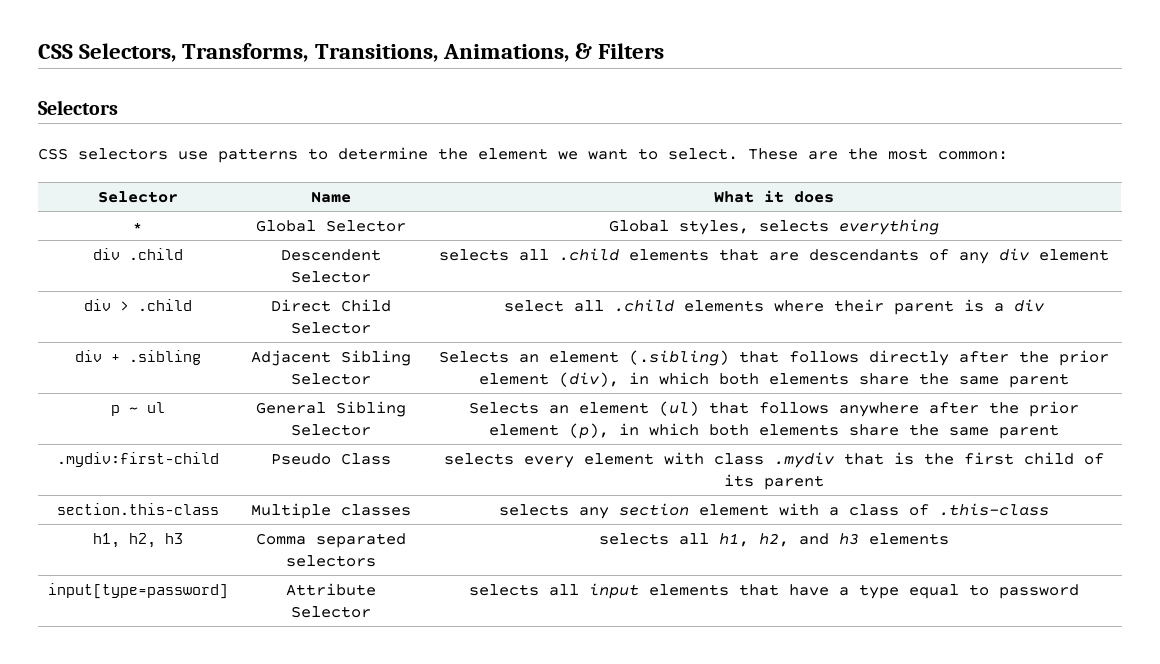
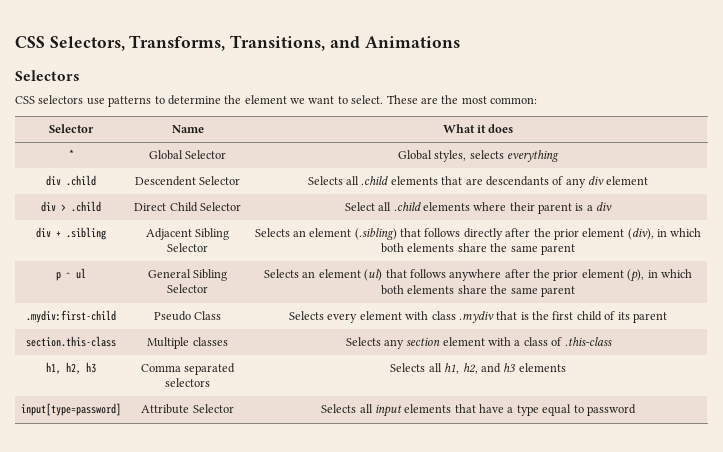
[442,43,665,62] Animations, & Filters -> [329,36,460,48] and Animations
[438,249,509,261] selects -> [307,176,343,185] Selects
[503,300,564,312] select -> [344,202,375,211] Select
[443,453,514,465] selects -> [289,311,325,320] Selects
[498,504,569,516] selects -> [345,337,381,346] Selects
[598,533,669,545] selects -> [390,363,426,372] Selects
[468,584,539,596] selects -> [321,404,357,413] Selects

